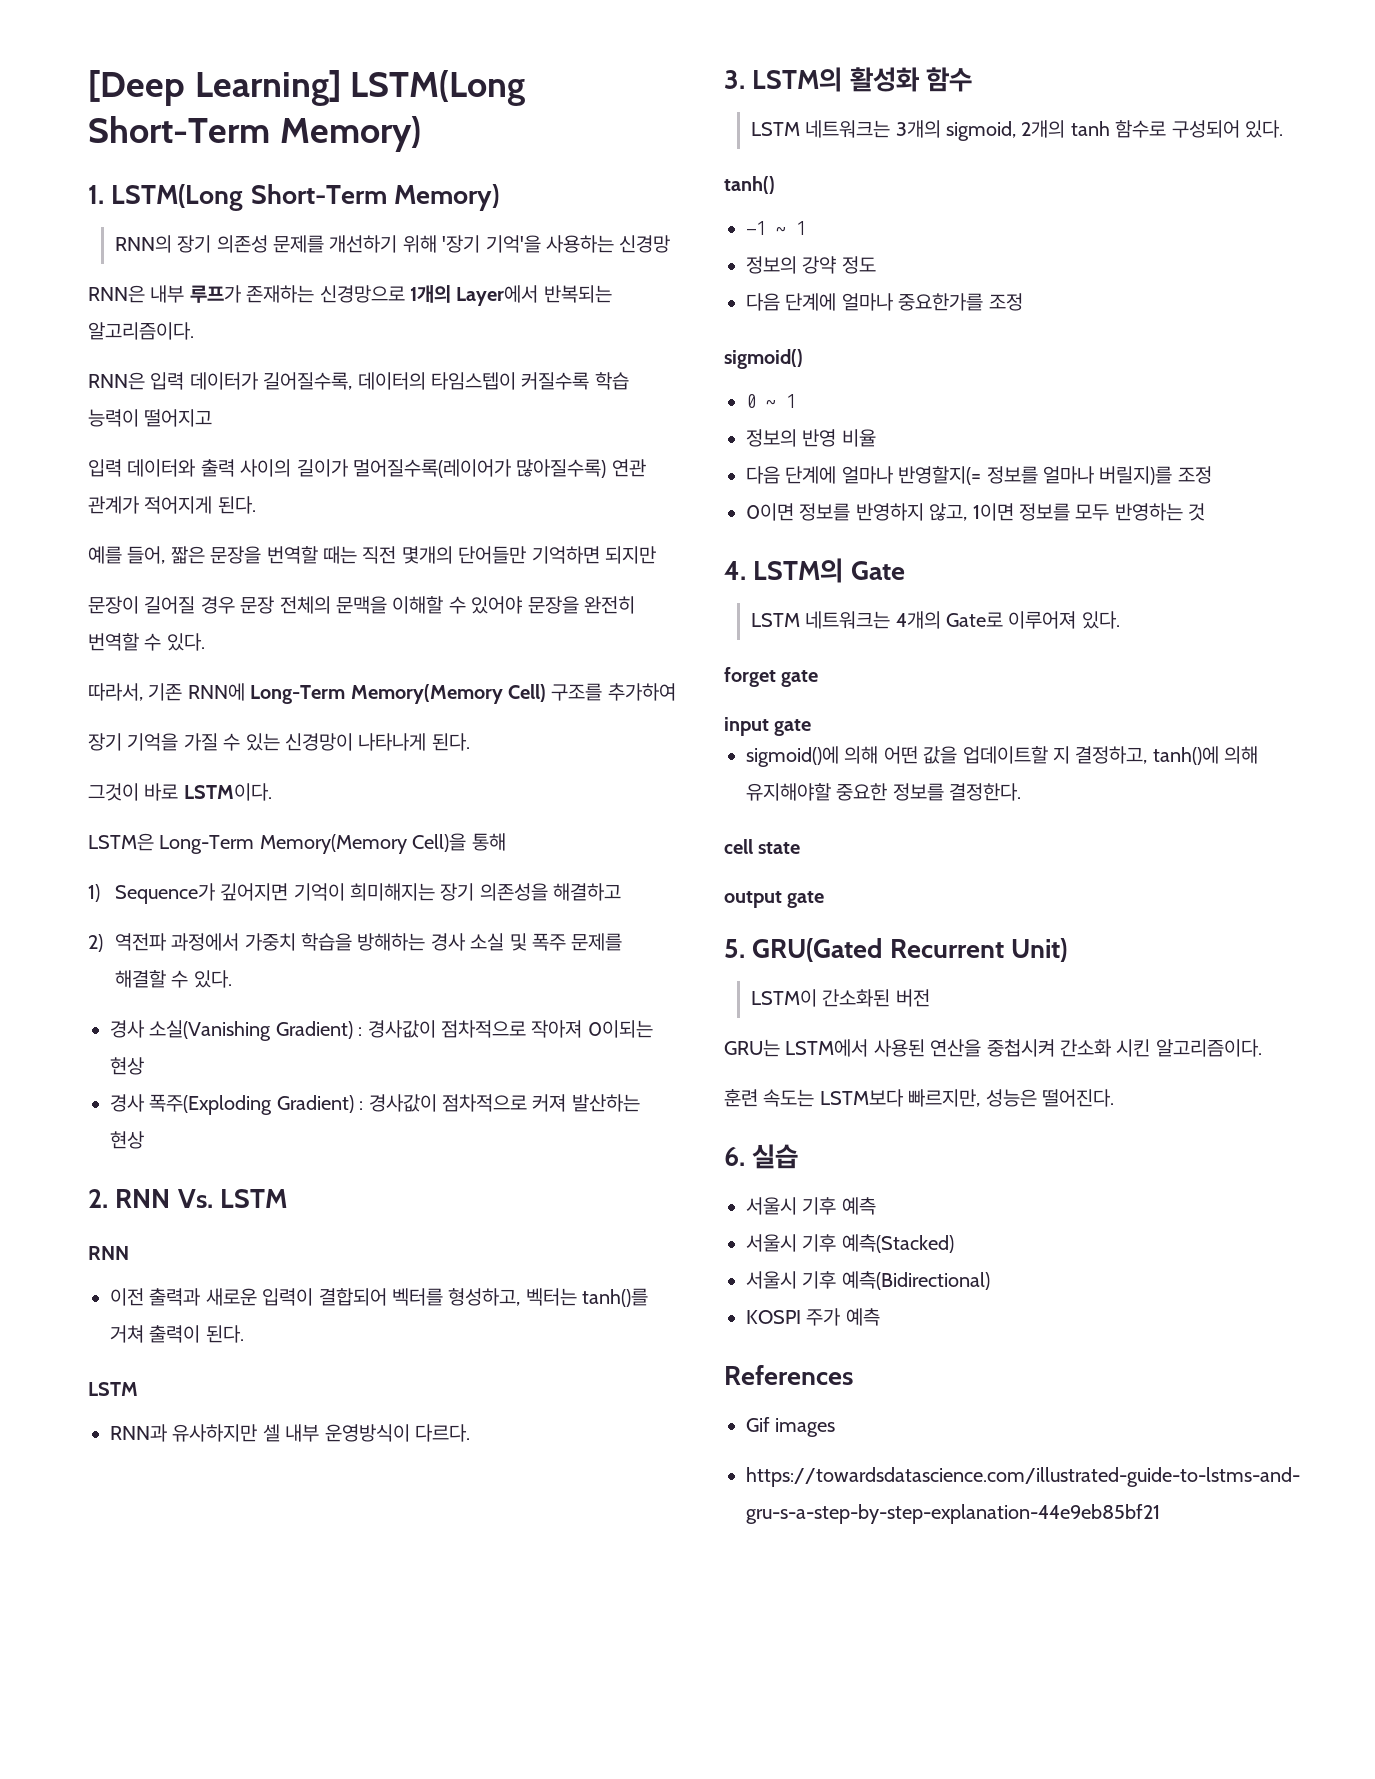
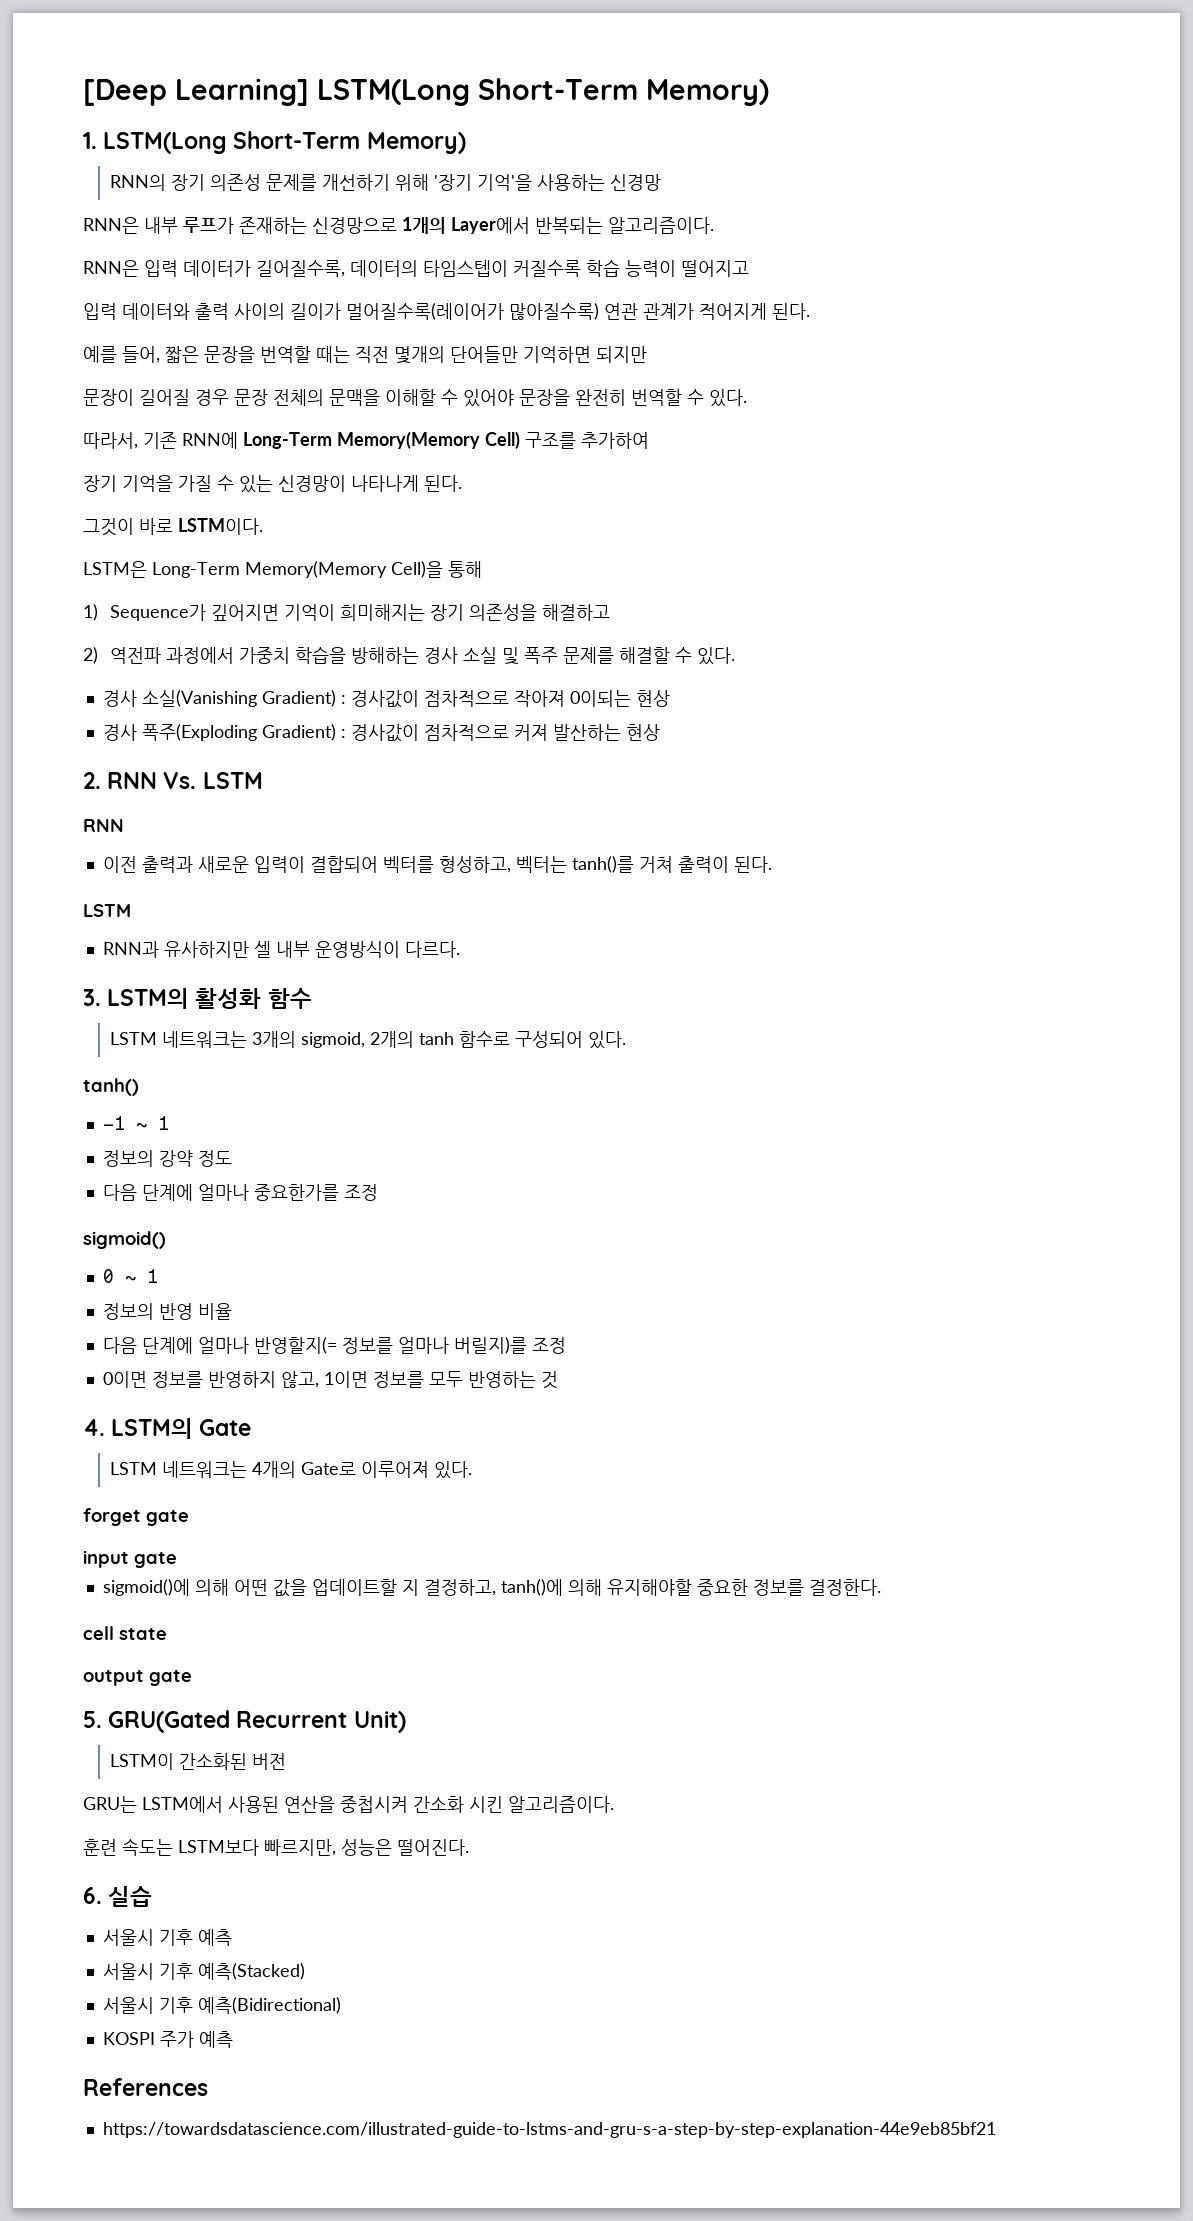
[746,1417,836,1437] // Gif images -> (208, 2087) none

